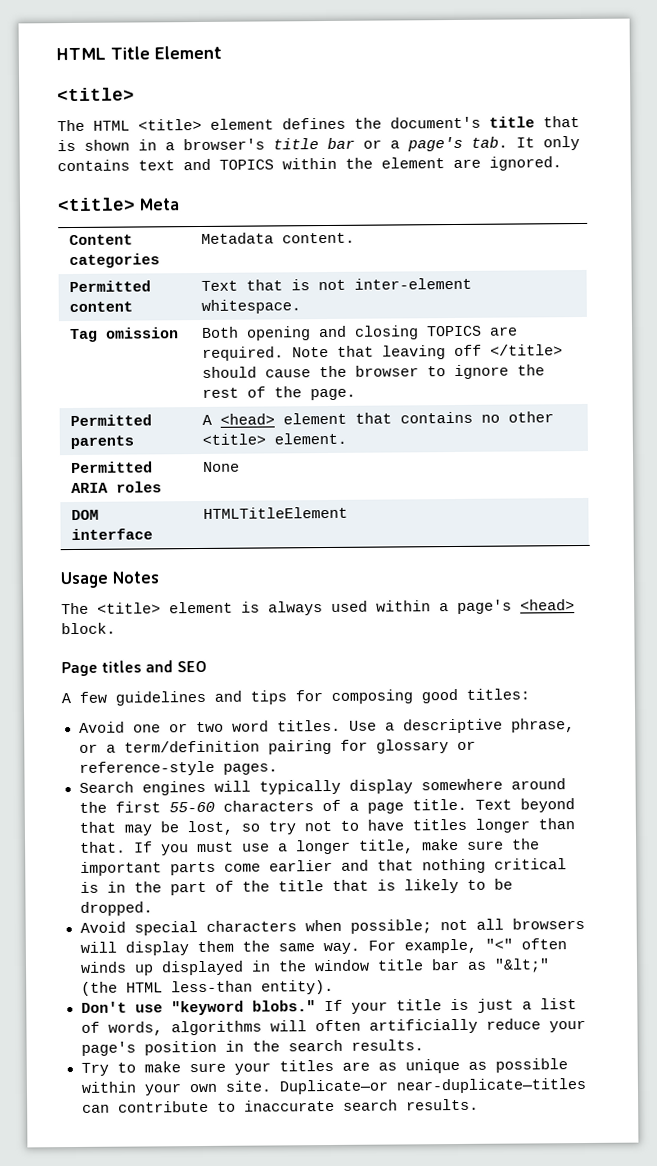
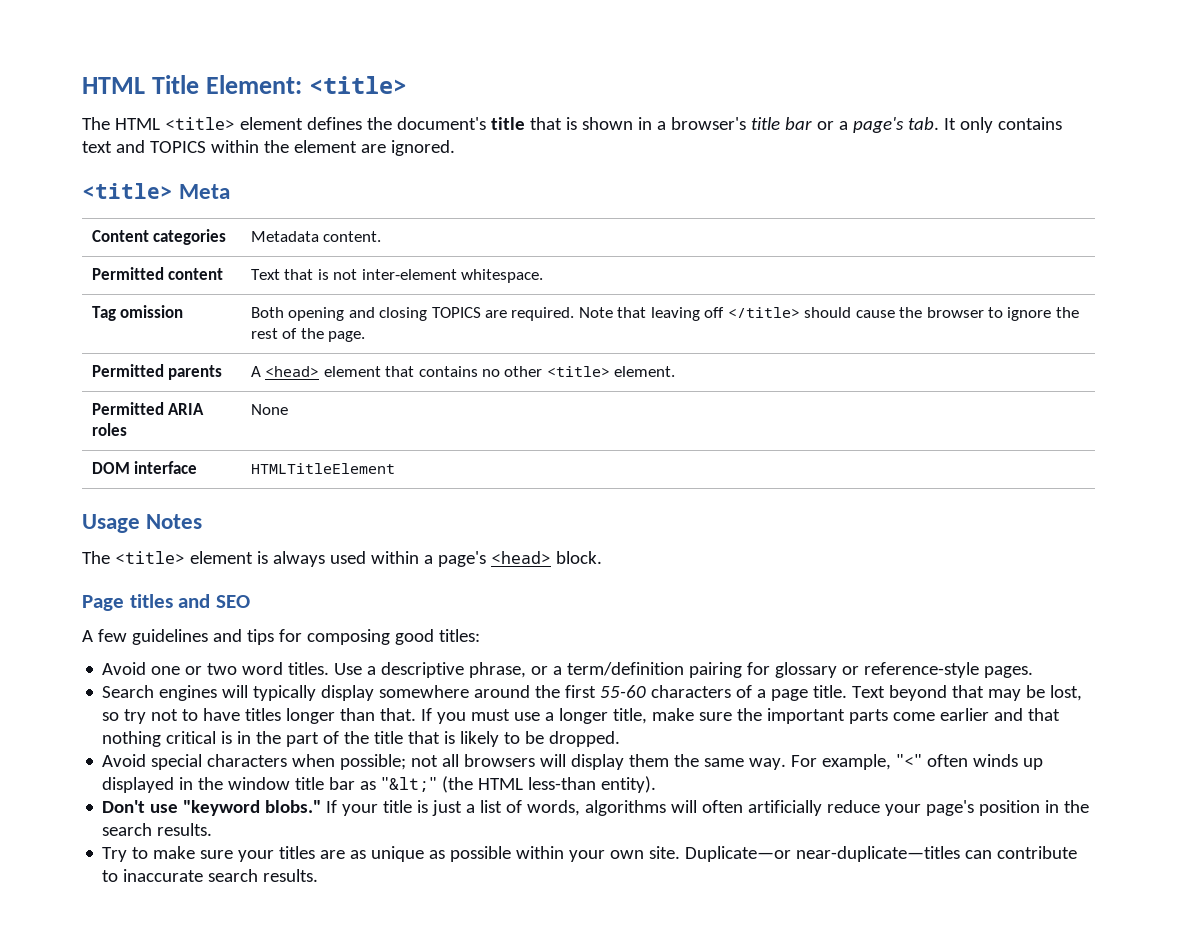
[154,45,222,60] Element // -> [206,75,303,94] Element:

